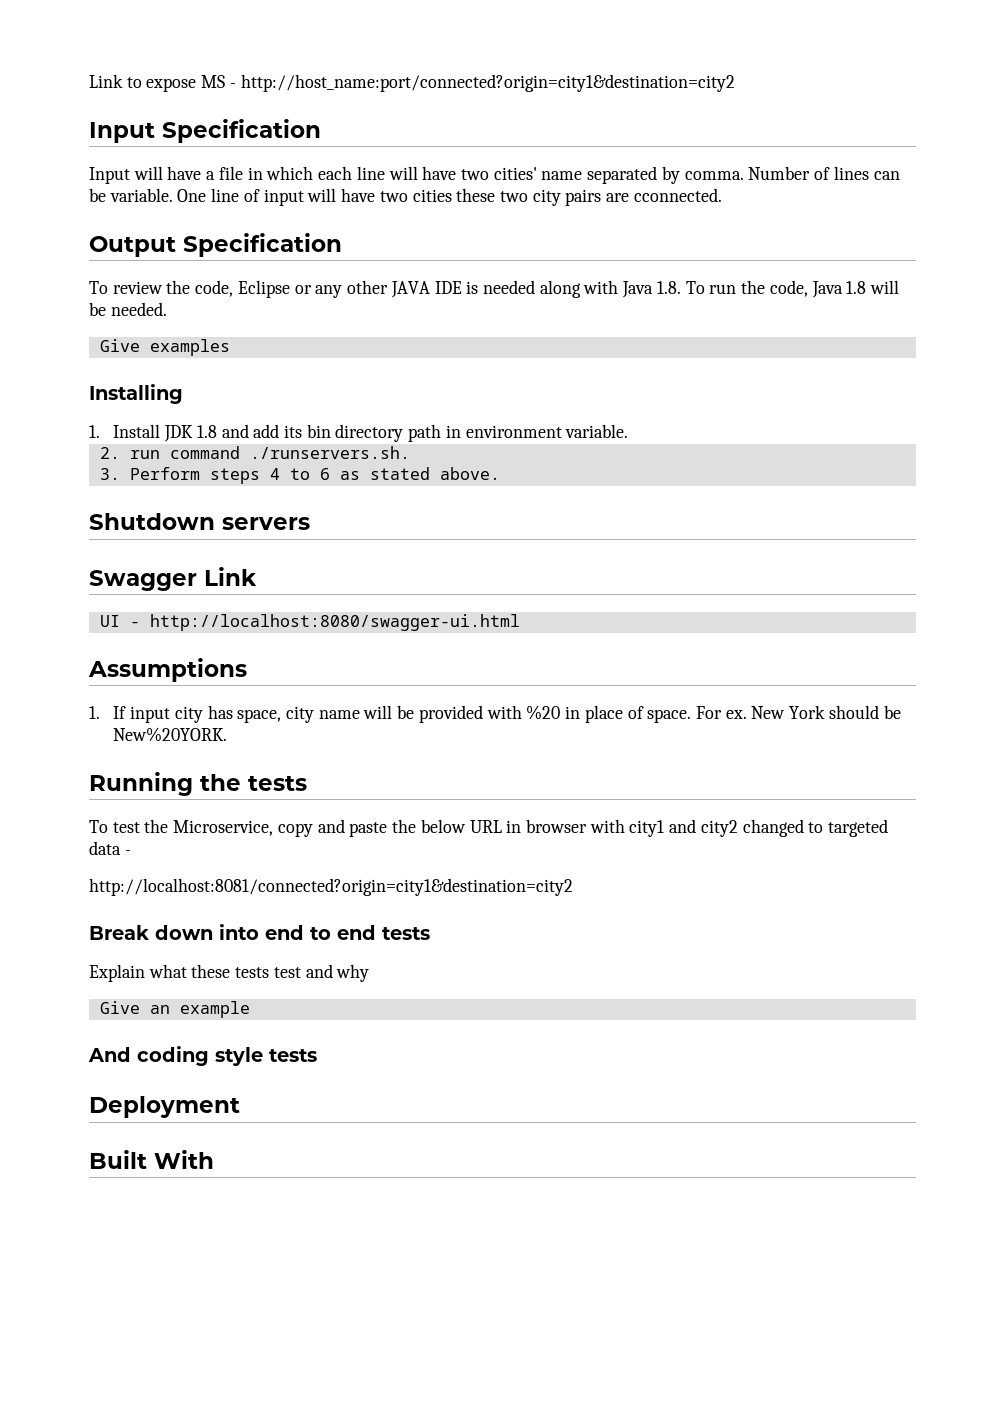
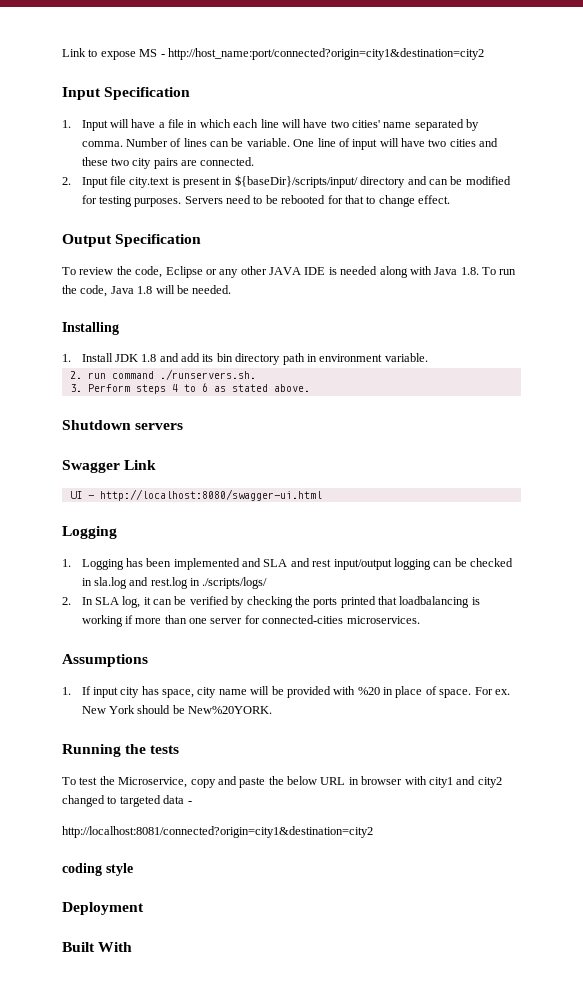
(321, 131) none -> [62,120,71,128] 1.
(452, 195) none -> [479,138,499,147] and
[633,188,722,202] cconnected. -> [200,157,255,166] [62,175,511,188] [81,195,451,207] connected. // 2. Input file city.text is present in ${baseDir}/scripts/input/ directory and can be modified for testing purposes. Servers need to be rebooted for that to change effect.
[99,339,230,356] // Give examples -> (232, 289) none
(520, 622) none -> [62,526,117,539] [62,558,514,570] [81,577,268,589] [62,596,480,608] [81,615,420,627] // Logging // 1. Logging has been implemented and SLA and rest input/output logging can be checked in sla.log and rest.log in ./scripts/logs/ // 2. In SLA log, it can be verified by checking the ports printed that loadbalancing is working if more than one server for connected-cities microservices.
[89,924,430,940] [89,964,370,982] [99,1001,250,1018] [88,1047,131,1062] Break down into end to end tests // Explain what these tests test and why // Give an example // And -> (373, 832) none
[269,1049,317,1062] tests -> (133, 869) none

